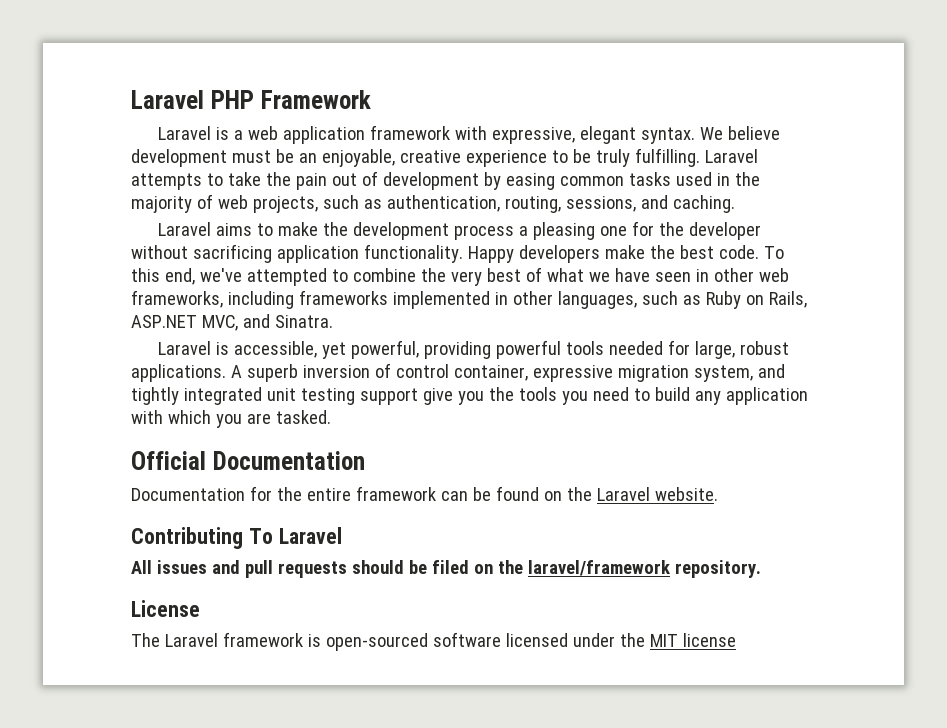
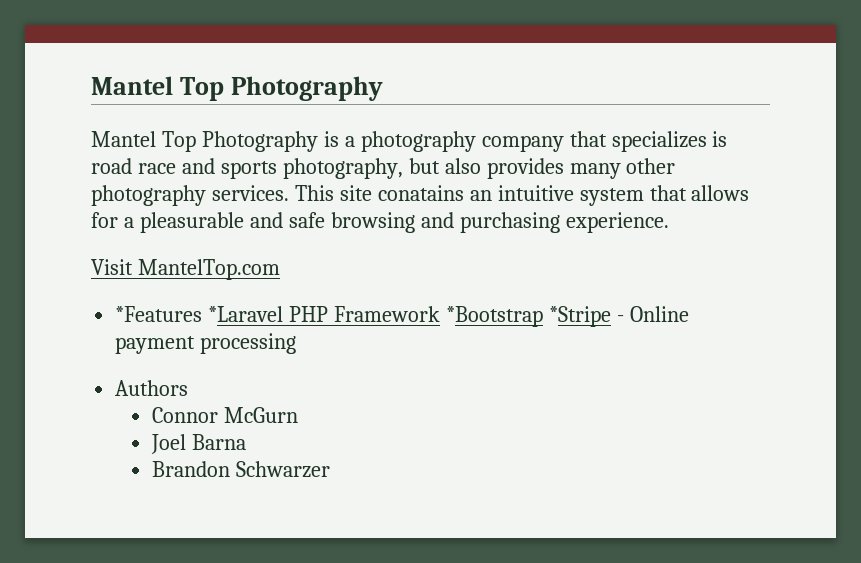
[131,90,371,109] [158,125,781,144] [131,148,758,167] [131,171,760,190] [131,194,735,213] [158,221,762,240] [131,244,784,263] [131,267,789,286] [131,290,807,309] [131,314,333,331] [158,340,790,359] [131,363,785,382] [131,387,808,405] [131,410,331,428] [131,451,365,470] [131,486,718,501] [131,527,342,549] [131,560,761,578] [131,600,200,617] [131,632,736,651] Laravel PHP Framework // Laravel is a web application framework with expressive, elegant syntax. We believe development must be an enjoyable, creative experience to be truly fulfilling. Laravel attempts to take the pain out of development by easing common tasks used in the majority of web projects, such as authentication, routing, sessions, and caching. // Laravel aims to make the development process a pleasing one for the developer without sacrificing application functionality. Happy developers make the best code. To this end, we've attempted to combine the very best of what we have seen in other web frameworks, including frameworks implemented in other languages, such as Ruby on Rails, ASP.NET MVC, and Sinatra. // Laravel is accessible, yet powerful, providing powerful tools needed for large, robust applications. A superb inversion of control container, expressive migration system, and tightly integrated unit testing support give you the tools you need to build any application with which you are tasked. // Official Documentation // Documentation for the entire framework can be found on the Laravel website. // Contributing To Laravel // All issues and pull requests should be filed on the laravel/framework repository. // License // The Laravel framework is open-sourced software licensed under the MIT license -> [91,76,383,101] [91,131,728,152] [91,158,676,179] [91,185,750,206] [91,212,669,233] [91,259,280,280] [115,306,689,327] [115,333,297,354] [115,380,189,396] [152,407,299,423] [151,434,247,454] [152,461,331,478] Mantel Top Photography // Mantel Top Photography is a photography company that specializes is road race and sports photography, but also provides many other photography services. This site conatains an intuitive system that allows for a pleasurable and safe browsing and purchasing experience. // Visit MantelTop.com // *Features *Laravel PHP Framework *Bootstrap *Stripe - Online payment processing // Authors // Connor McGurn // Joel Barna // Brandon Schwarzer

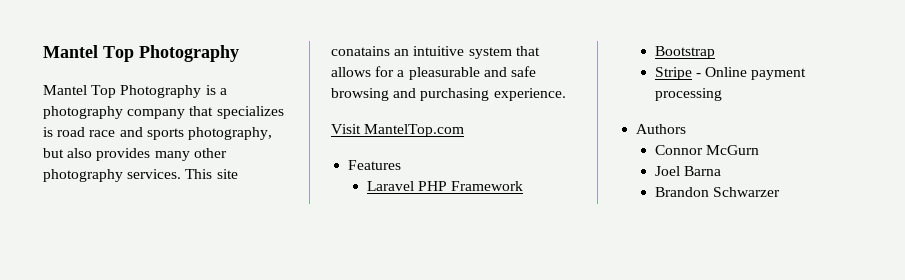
[115,306,284,322] *Features *Laravel -> [348,160,402,170] [366,181,414,191] Features // Laravel
[445,306,611,327] *Bootstrap *Stripe -> [654,46,715,59] [654,67,692,80] // Bootstrap // Stripe

